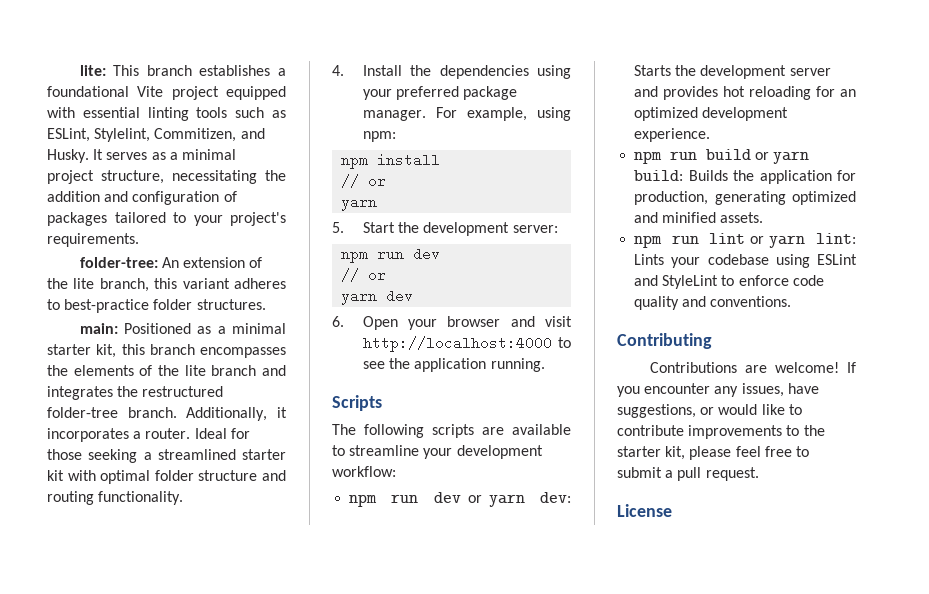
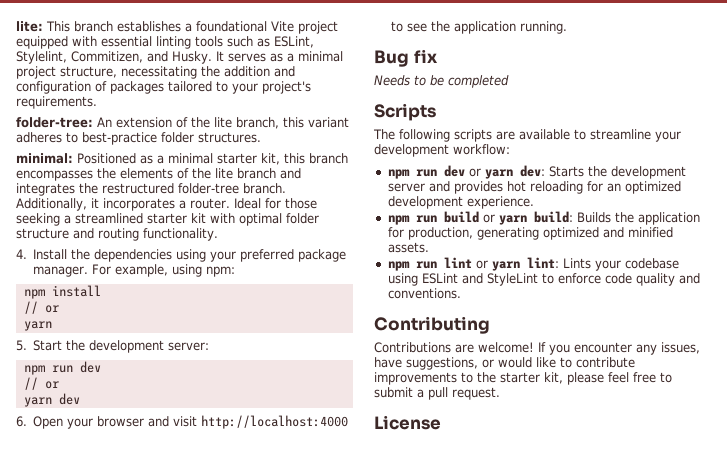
[79,323,118,334] main: -> [16,153,73,164] minimal:
(545, 365) none -> [374,49,438,67] [374,75,509,88] // Bug fix // Needs to be completed

